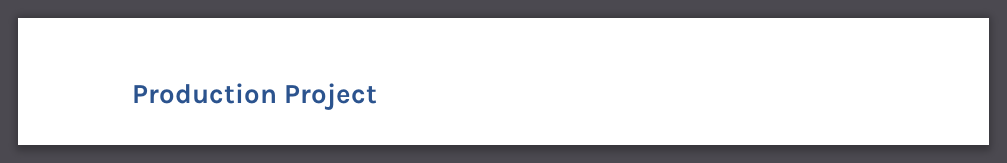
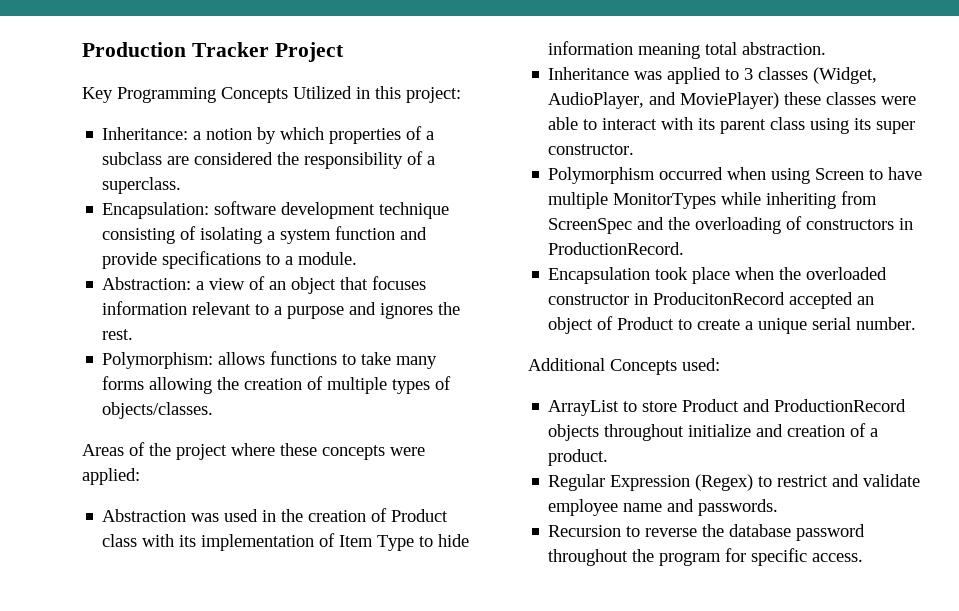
(277, 93) none -> [191,42,269,57] Tracker
(378, 96) none -> [82,86,461,103] [102,126,435,144] [102,151,436,169] [102,177,182,194] [102,201,450,219] [102,226,428,244] [102,251,358,269] [102,276,427,294] [102,301,461,319] [102,329,134,340] [102,351,438,369] [102,376,452,394] [102,402,214,419] [82,442,425,460] [82,468,140,485] [102,508,449,522] [102,533,470,551] [548,41,827,59] [548,67,878,84] [548,92,917,109] [548,117,916,134] [548,144,635,155] [548,167,923,184] [548,191,878,209] [548,216,914,234] [548,242,685,255] [548,267,888,284] [548,292,875,309] [548,316,917,334] [528,358,720,375] [548,399,907,416] [548,423,879,441] [548,449,609,466] [548,474,921,491] [548,499,779,516] [548,524,866,541] [548,548,864,566] // Key Programming Concepts Utilized in this project: // Inheritance: a notion by which properties of a subclass are considered the responsibility of a superclass. // Encapsulation: software development technique consisting of isolating a system function and provide specifications to a module. // Abstraction: a view of an object that focuses information relevant to a purpose and ignores the rest. // Polymorphism: allows functions to take many forms allowing the creation of multiple types of objects/classes. // Areas of the project where these concepts were applied: // Abstraction was used in the creation of Product class with its implementation of Item Type to hide information meaning total abstraction. // Inheritance was applied to 3 classes (Widget, AudioPlayer, and MoviePlayer) these classes were able to interact with its parent class using its super constructor. // Polymorphism occurred when using Screen to have multiple MonitorTypes while inheriting from ScreenSpec and the overloading of constructors in ProductionRecord. // Encapsulation took place when the overloaded constructor in ProducitonRecord accepted an object of Product to create a unique serial number. // Additional Concepts used: // ArrayList to store Product and ProductionRecord objects throughout initialize and creation of a product. // Regular Expression (Regex) to restrict and validate employee name and passwords. // Recursion to reverse the database password throughout the program for specific access.

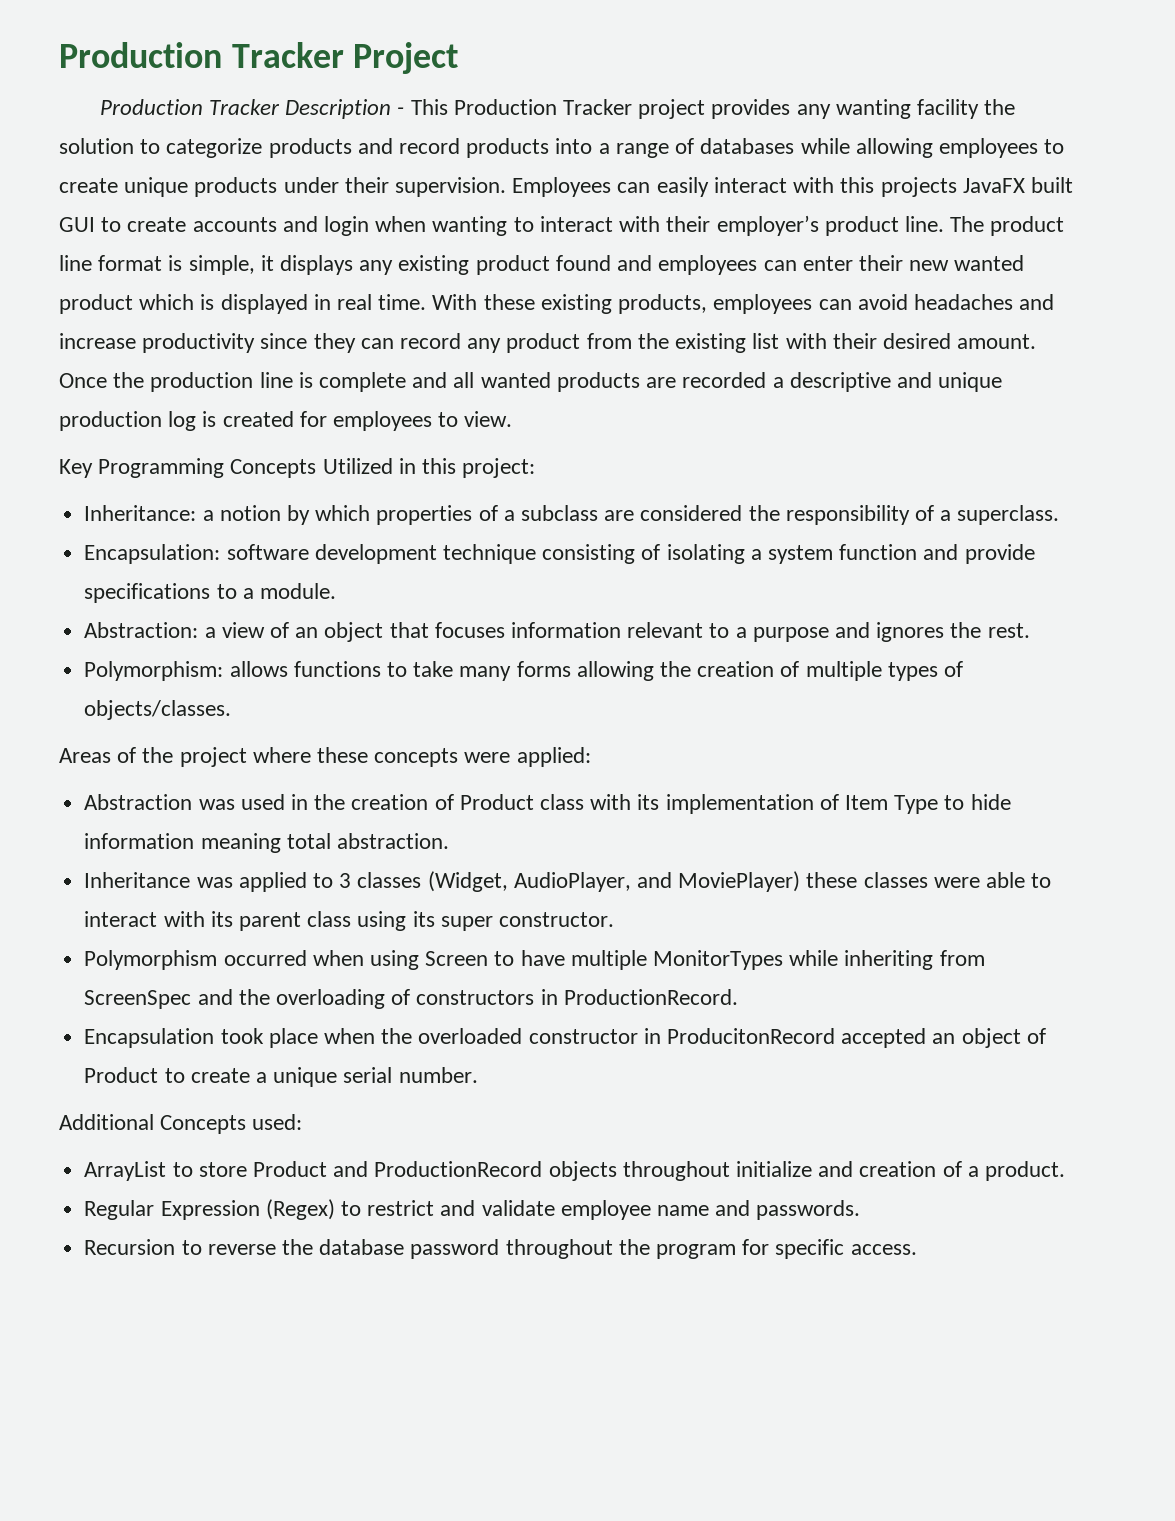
(344, 52) none -> [99,99,1016,119] [59,138,1065,158] [59,177,1073,197] [59,215,1065,236] [59,255,1025,275] [59,294,1055,314] [59,333,1037,353] [59,372,1003,392] [59,411,513,431] // Production Tracker Description - This Production Tracker project provides any wanting facility the solution to categorize products and record products into a range of databases while allowing employees to create unique products under their supervision. Employees can easily interact with this projects JavaFX built GUI to create accounts and login when wanting to interact with their employer’s product line. The product line format is simple, it displays any existing product found and employees can enter their new wanted product which is displayed in real time. With these existing products, employees can avoid headaches and increase productivity since they can record any product from the existing list with their desired amount. Once the production line is complete and all wanted products are recorded a descriptive and unique production log is created for employees to view.

